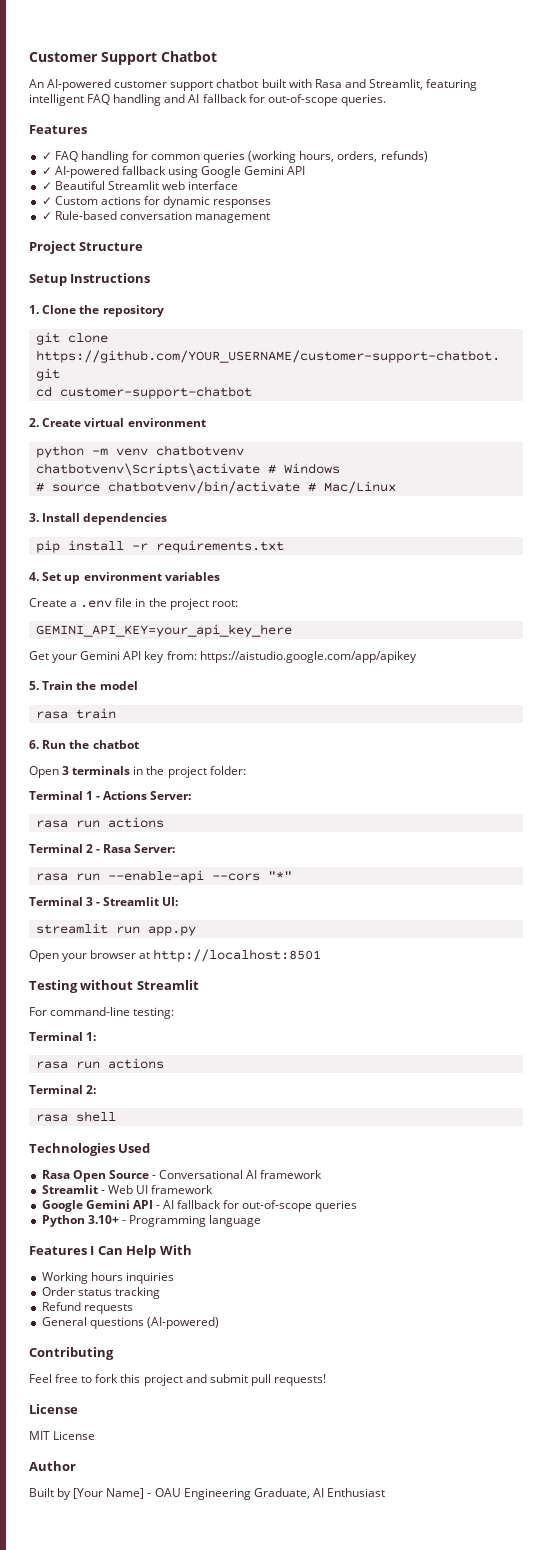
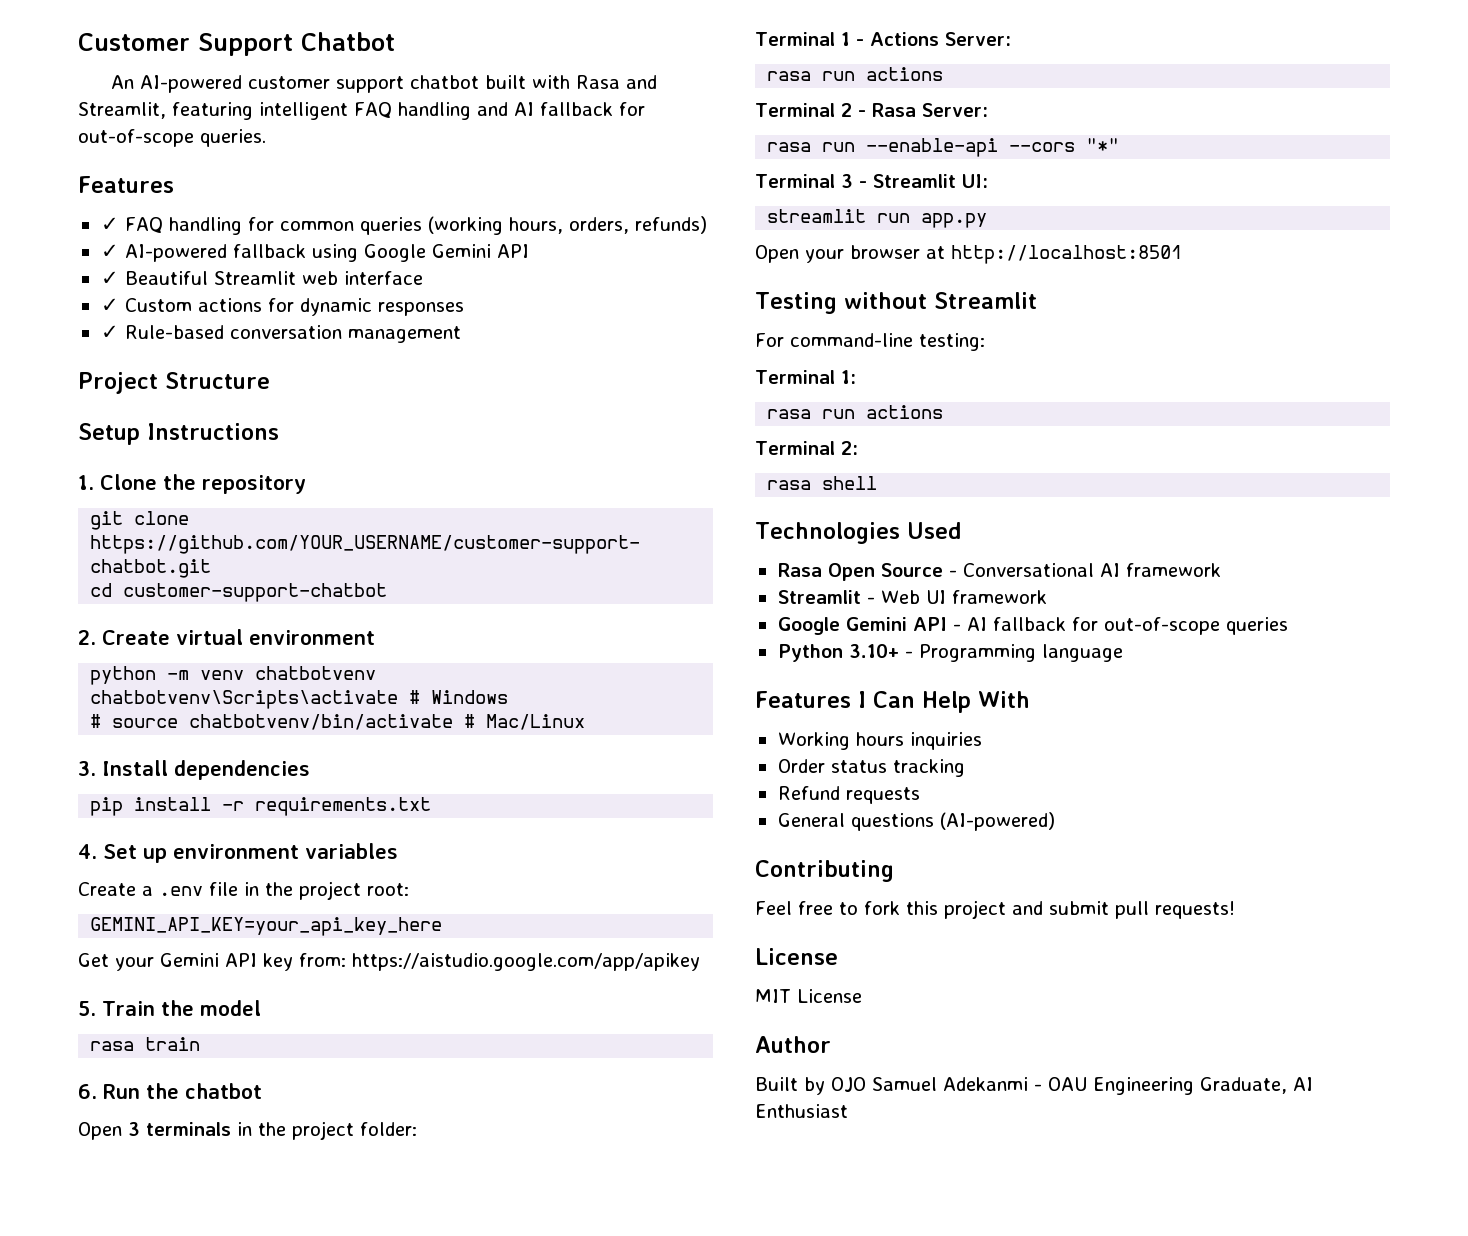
[73,1488,145,1499] [Your Name] -> [831,1077,1028,1092] OJO Samuel Adekanmi

